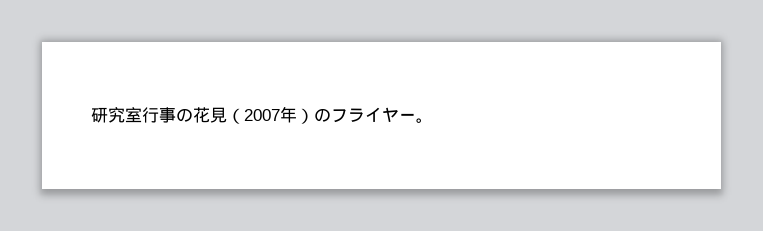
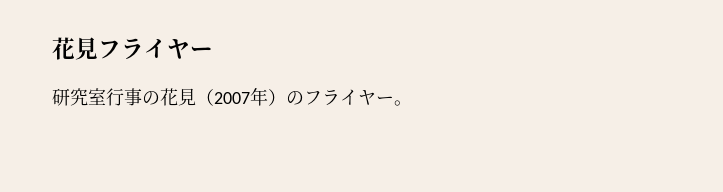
(91, 115) none -> [52,37,213,60] 花見フライヤー //

